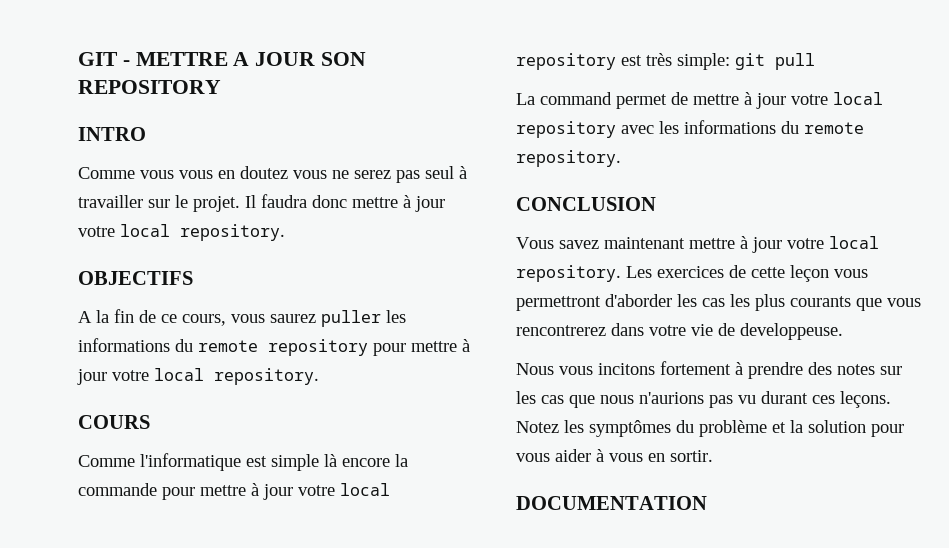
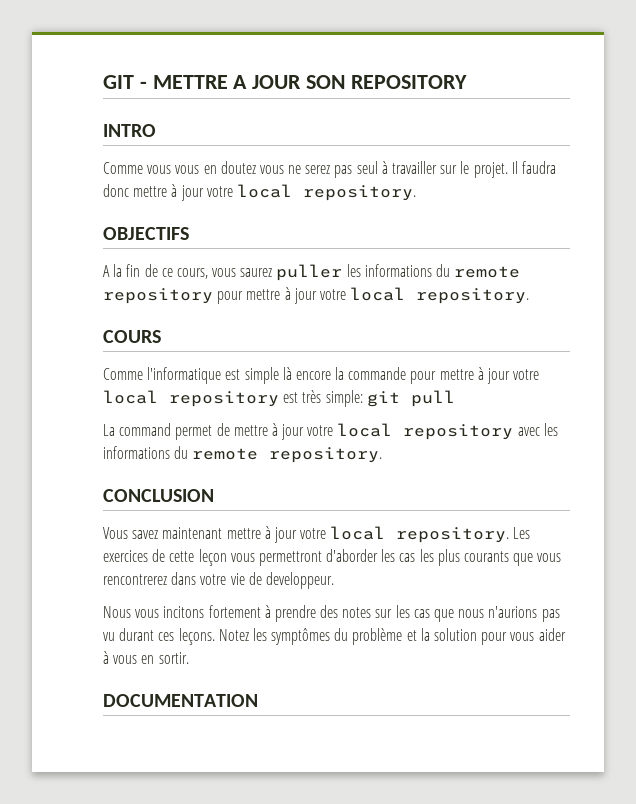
[740,323,843,340] developpeuse. -> [265,572,334,589] developpeur.

